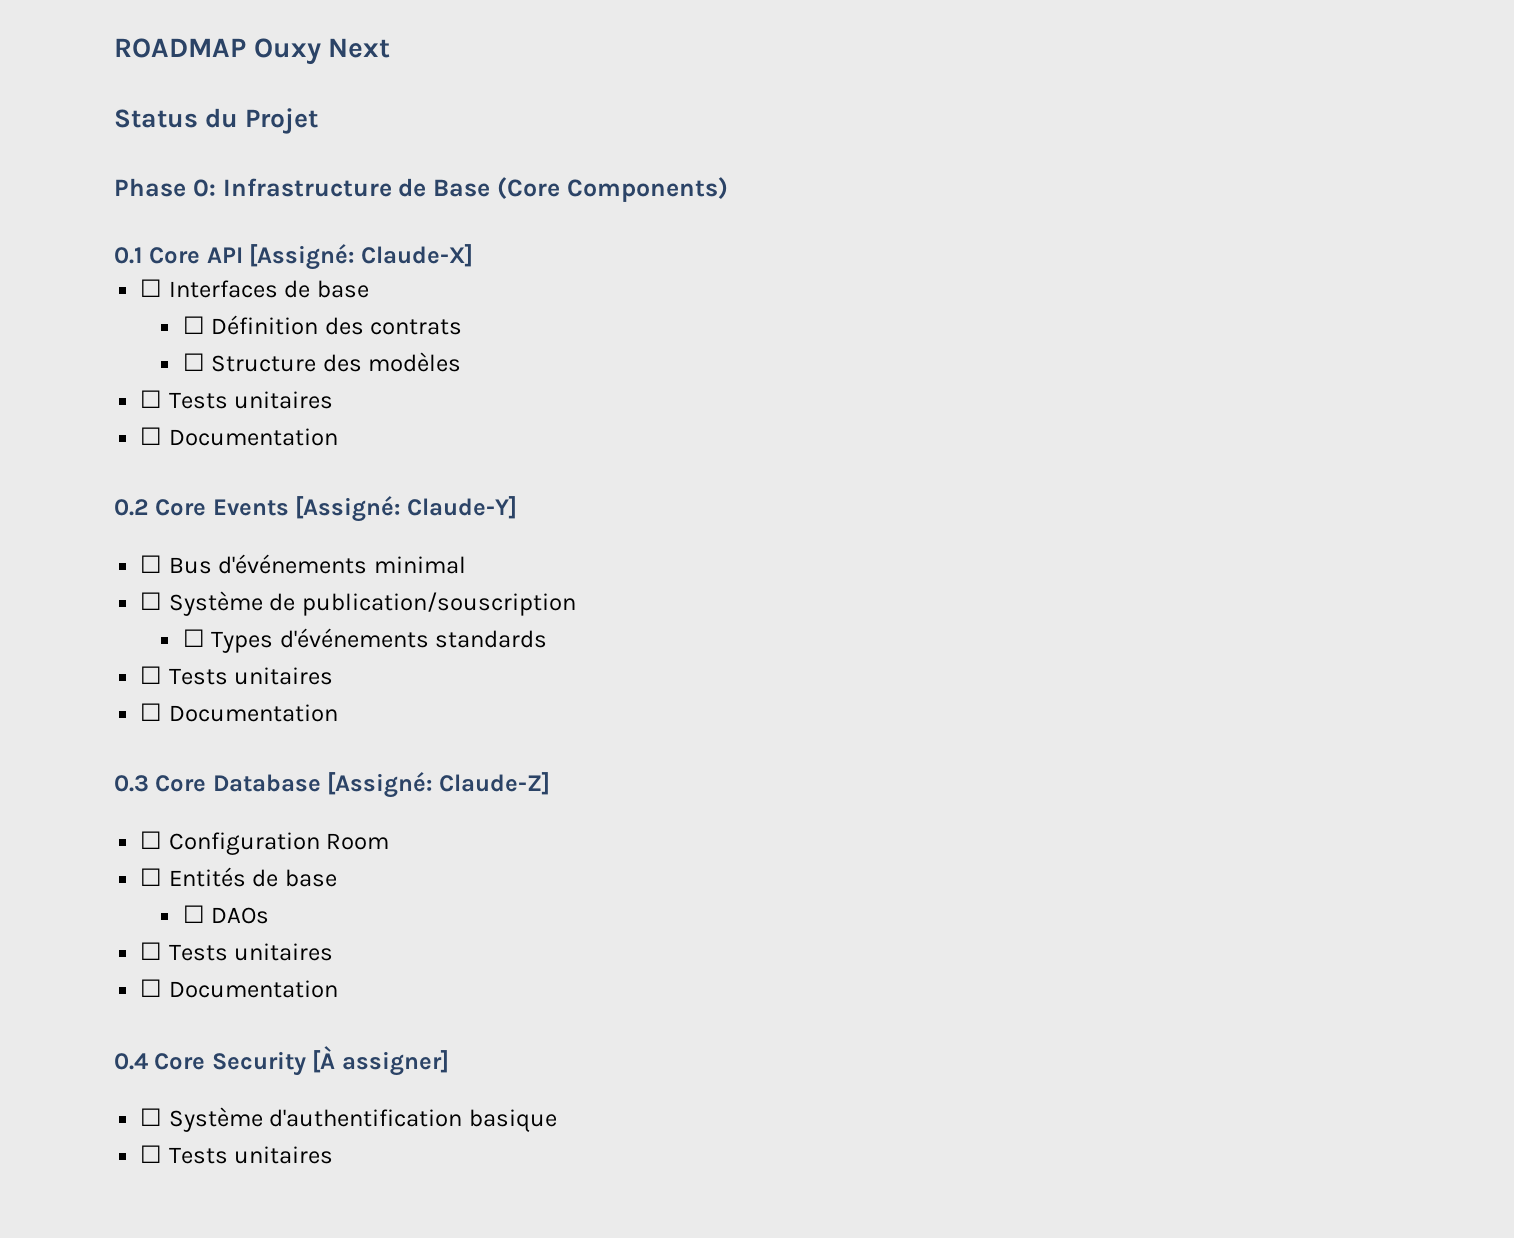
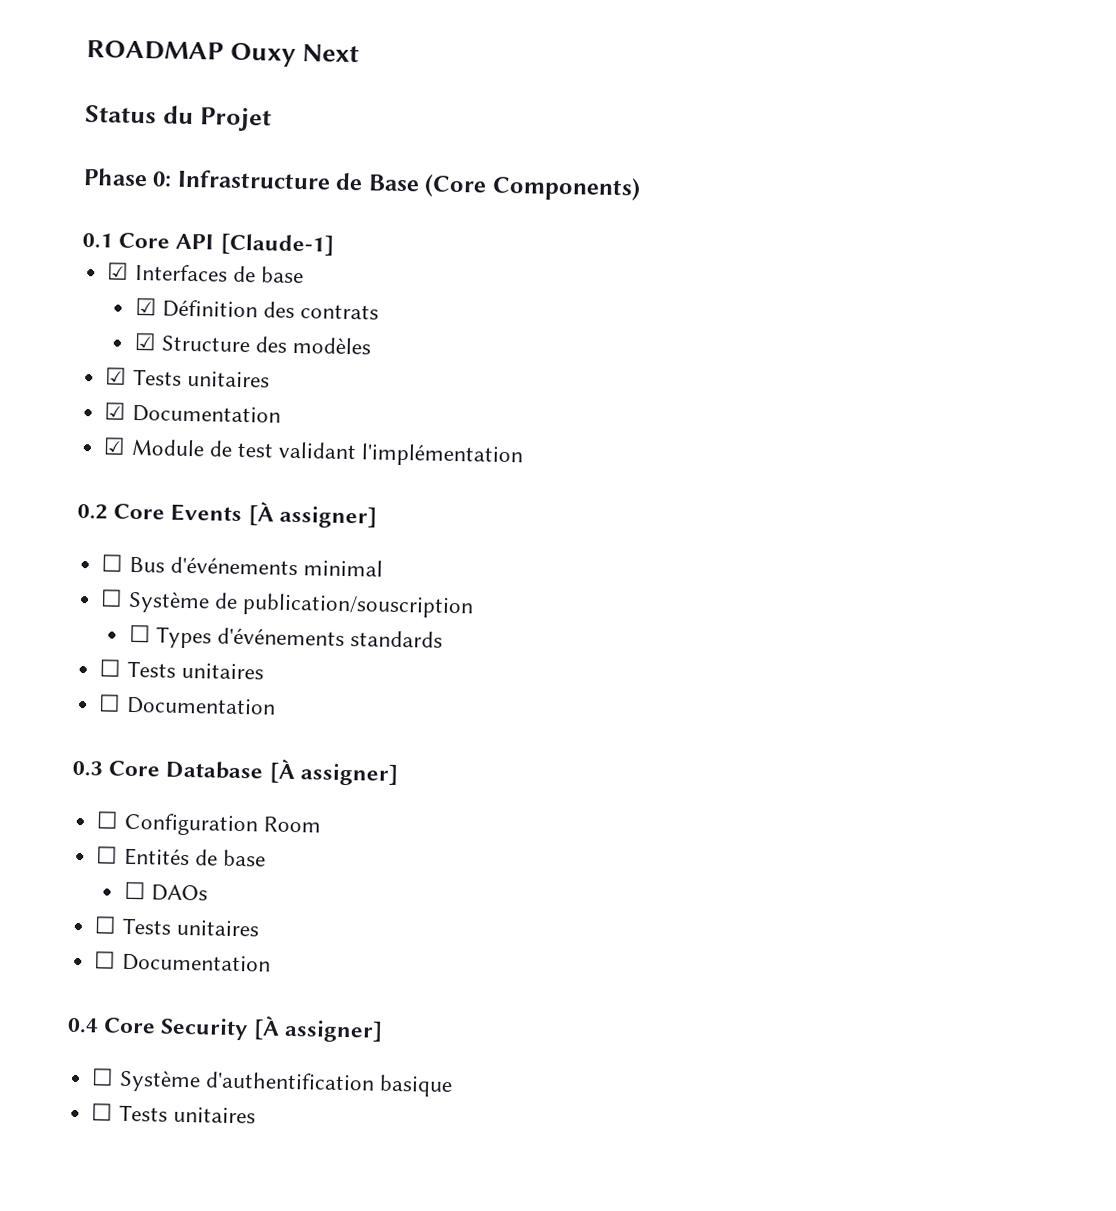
[249,244,473,270] [140,279,163,297] [Assigné: Claude-X] // ☐ -> [219,233,334,256] [107,262,130,280] [Claude-1] // ☑
[182,316,205,334] ☐ -> [134,297,157,316] ☑
[182,353,205,371] ☐ -> [133,332,157,351] ☑
[140,390,334,409] [140,427,338,446] ☐ Tests unitaires // ☐ Documentation -> [105,367,270,388] [104,402,281,424] [103,437,524,468] ☑ Tests unitaires // ☑ Documentation // ☑ Module de test validant l'implémentation
[295,496,517,522] [Assigné: Claude-Y] -> [247,501,377,529] [À assigner]
[327,772,550,798] [Assigné: Claude-Z] -> [268,758,398,787] [À assigner]

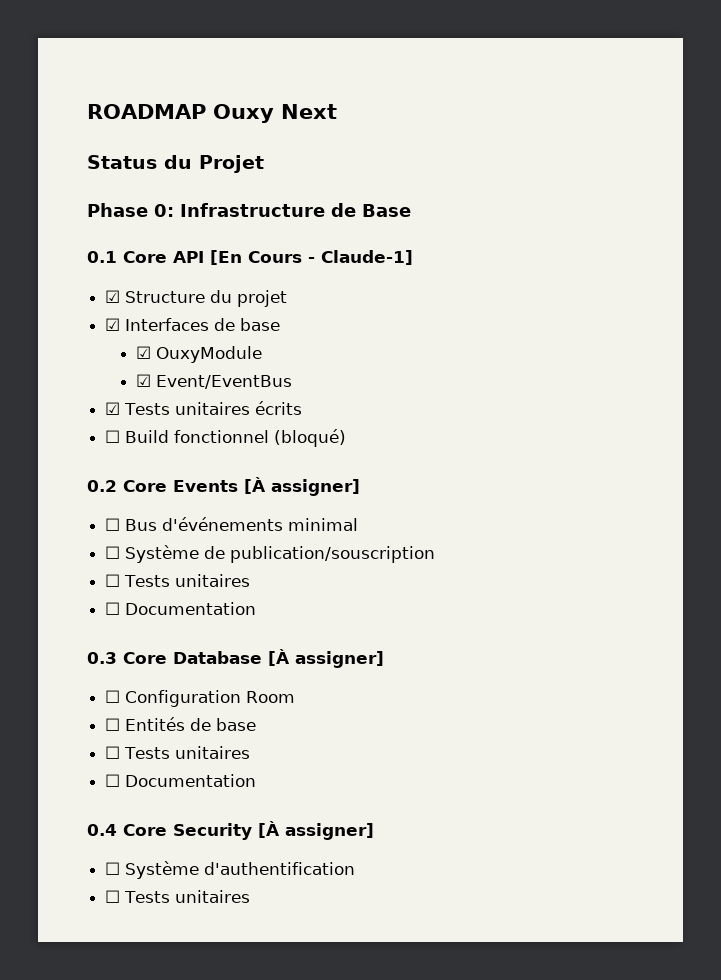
[424,174,641,202] (Core Components) -> (411, 210) none
[219,233,334,256] [Claude-1] -> [210,250,413,265] [105,290,288,307] [En Cours - Claude-1] // ☑ Structure du projet
[161,299,380,320] [133,332,373,355] [105,367,270,388] [104,402,281,424] [103,437,524,468] Définition des contrats // ☑ Structure des modèles // ☑ Tests unitaires // ☑ Documentation // ☑ Module de test validant l'implémentation -> [156,346,263,363] [136,374,293,389] [105,401,303,415] [105,429,347,447] OuxyModule // ☑ Event/EventBus // ☑ Tests unitaires écrits // ☐ Build fonctionnel (bloqué)
[128,624,444,649] // ☐ Types d'événements standards -> (436, 554) none
[123,881,208,902] // ☐ DAOs -> (257, 724) none
[378,1074,453,1098] basique -> (356, 868) none

